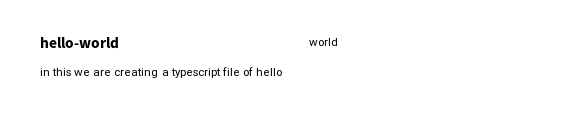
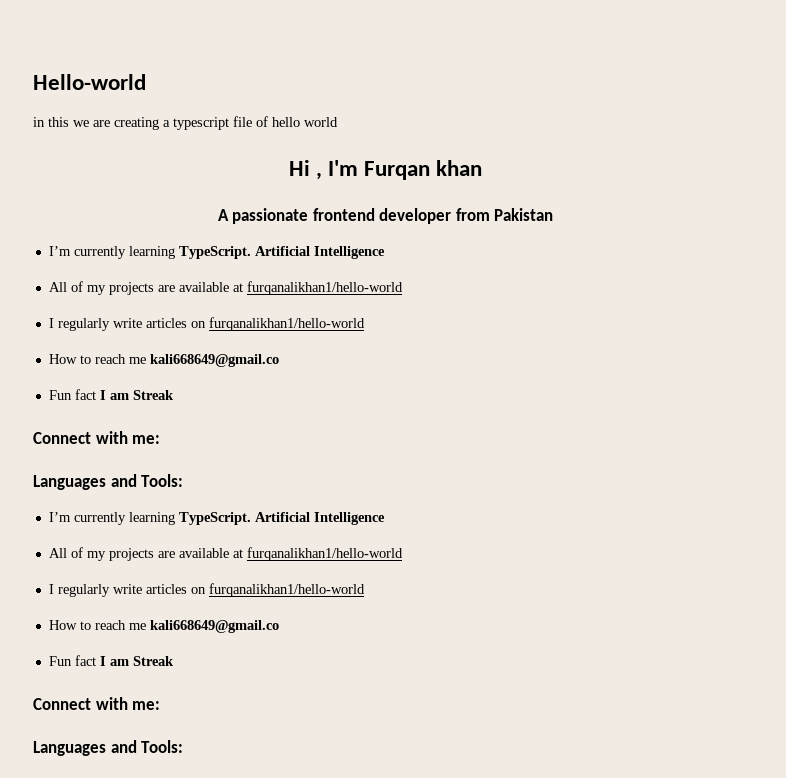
[40,37,119,49] hello-world -> [33,74,146,90] Hello-world
(338, 42) none -> [288,160,483,180] [217,208,554,224] [48,246,385,259] [48,281,403,295] [48,317,365,331] [48,354,279,367] [48,389,174,400] [33,431,161,444] [33,474,184,490] [48,512,385,525] [48,547,403,561] [48,583,365,597] [48,620,279,633] [48,655,174,666] [33,697,161,710] [33,740,184,756] // Hi , I'm Furqan khan // A passionate frontend developer from Pakistan // I’m currently learning TypeScript. Artificial Intelligence // All of my projects are available at furqanalikhan1/hello-world // I regularly write articles on furqanalikhan1/hello-world // How to reach me kali668649@gmail.co // Fun fact I am Streak // Connect with me: // Languages and Tools: // I’m currently learning TypeScript. Artificial Intelligence // All of my projects are available at furqanalikhan1/hello-world // I regularly write articles on furqanalikhan1/hello-world // How to reach me kali668649@gmail.co // Fun fact I am Streak // Connect with me: // Languages and Tools:

